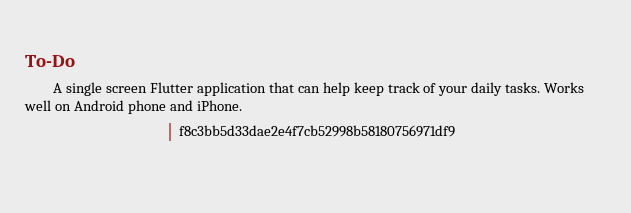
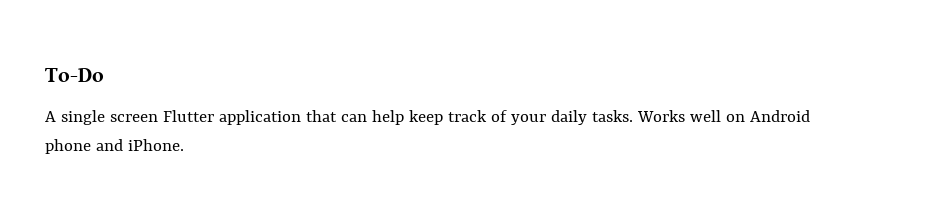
[179,125,456,137] // f8c3bb5d33dae2e4f7cb52998b58180756971df9 -> (184, 145) none

